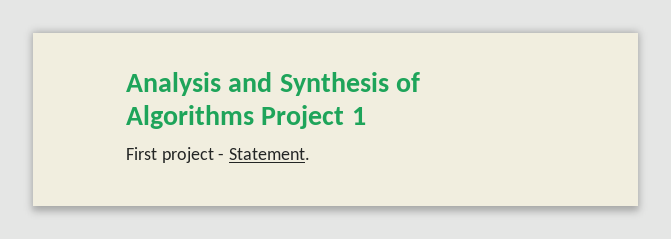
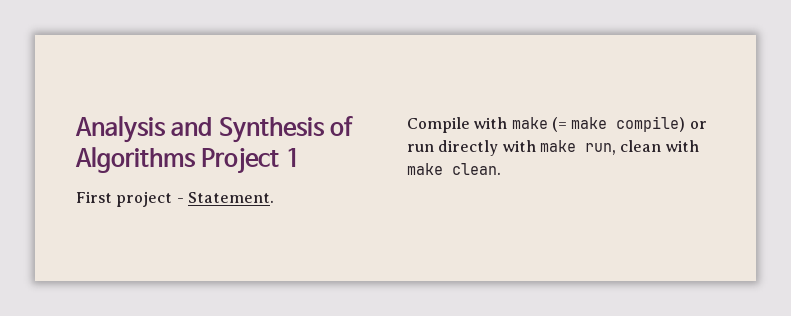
(311, 154) none -> [407,116,707,133] [407,140,699,156] [407,163,501,175] // Compile with make (= make compile) or run directly with make run, clean with make clean.

